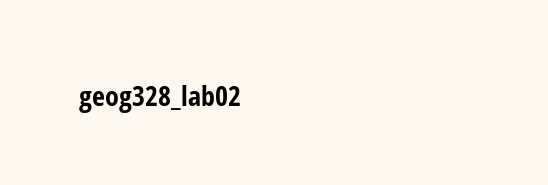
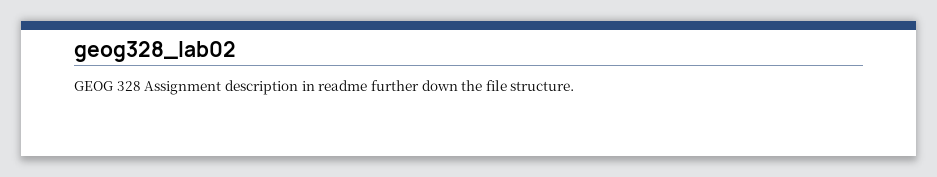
(241, 99) none -> [74,80,575,95] // GEOG 328 Assignment description in readme further down the file structure.

